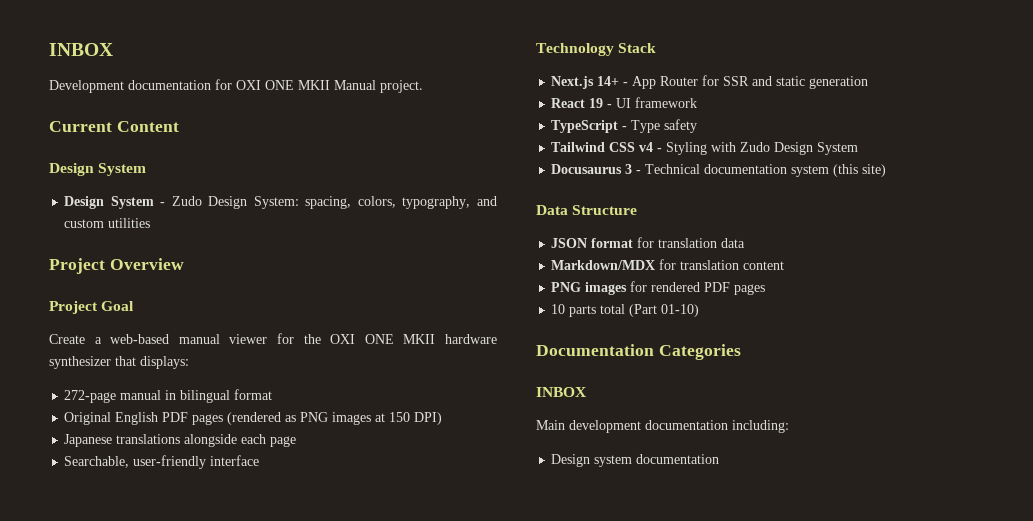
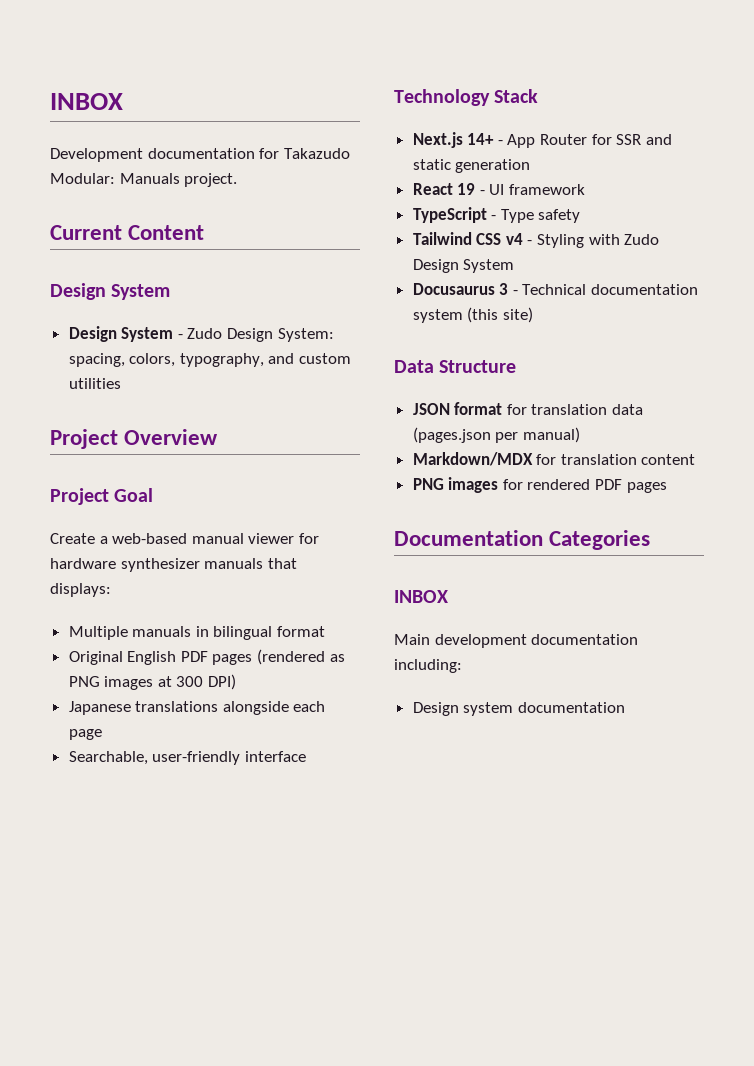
[236,80,376,90] OXI ONE MKII Manual -> [283,148,350,159] [50,173,180,184] Takazudo Modular: Manuals
[303,334,436,344] the OXI ONE MKII -> (319, 538) none
(111, 362) none -> [204,558,264,569] manuals
[64,390,162,403] 272-page manual -> [68,626,192,640] Multiple manuals
[389,412,411,422] 150 -> [176,676,204,687] 300
(746, 243) none -> [412,427,580,443] (pages.json per manual)
[551,304,700,317] // 10 parts total (Part 01-10) -> (667, 487) none

